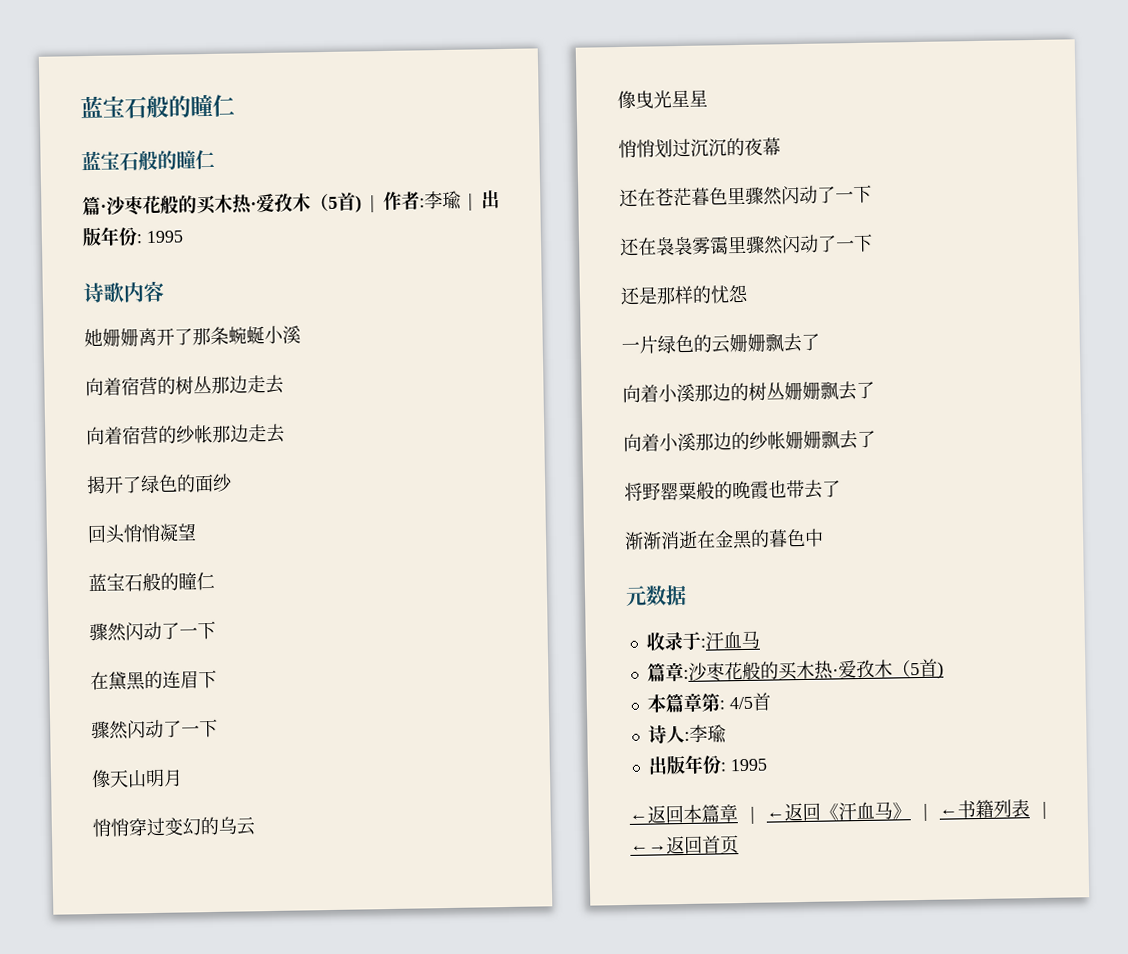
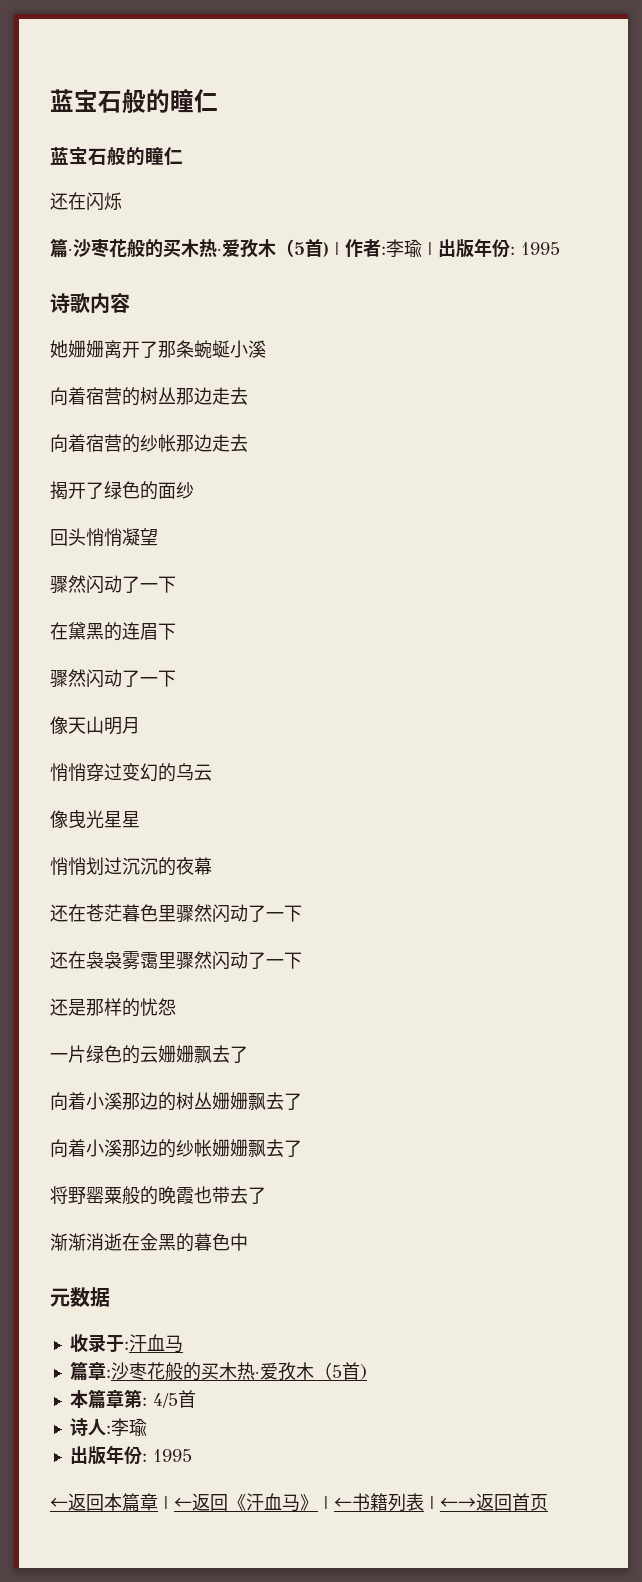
(215, 159) none -> [50,192,122,210] // 还在闪烁
[88,571,215,592] // 蓝宝石般的瞳仁 -> (158, 537) none

